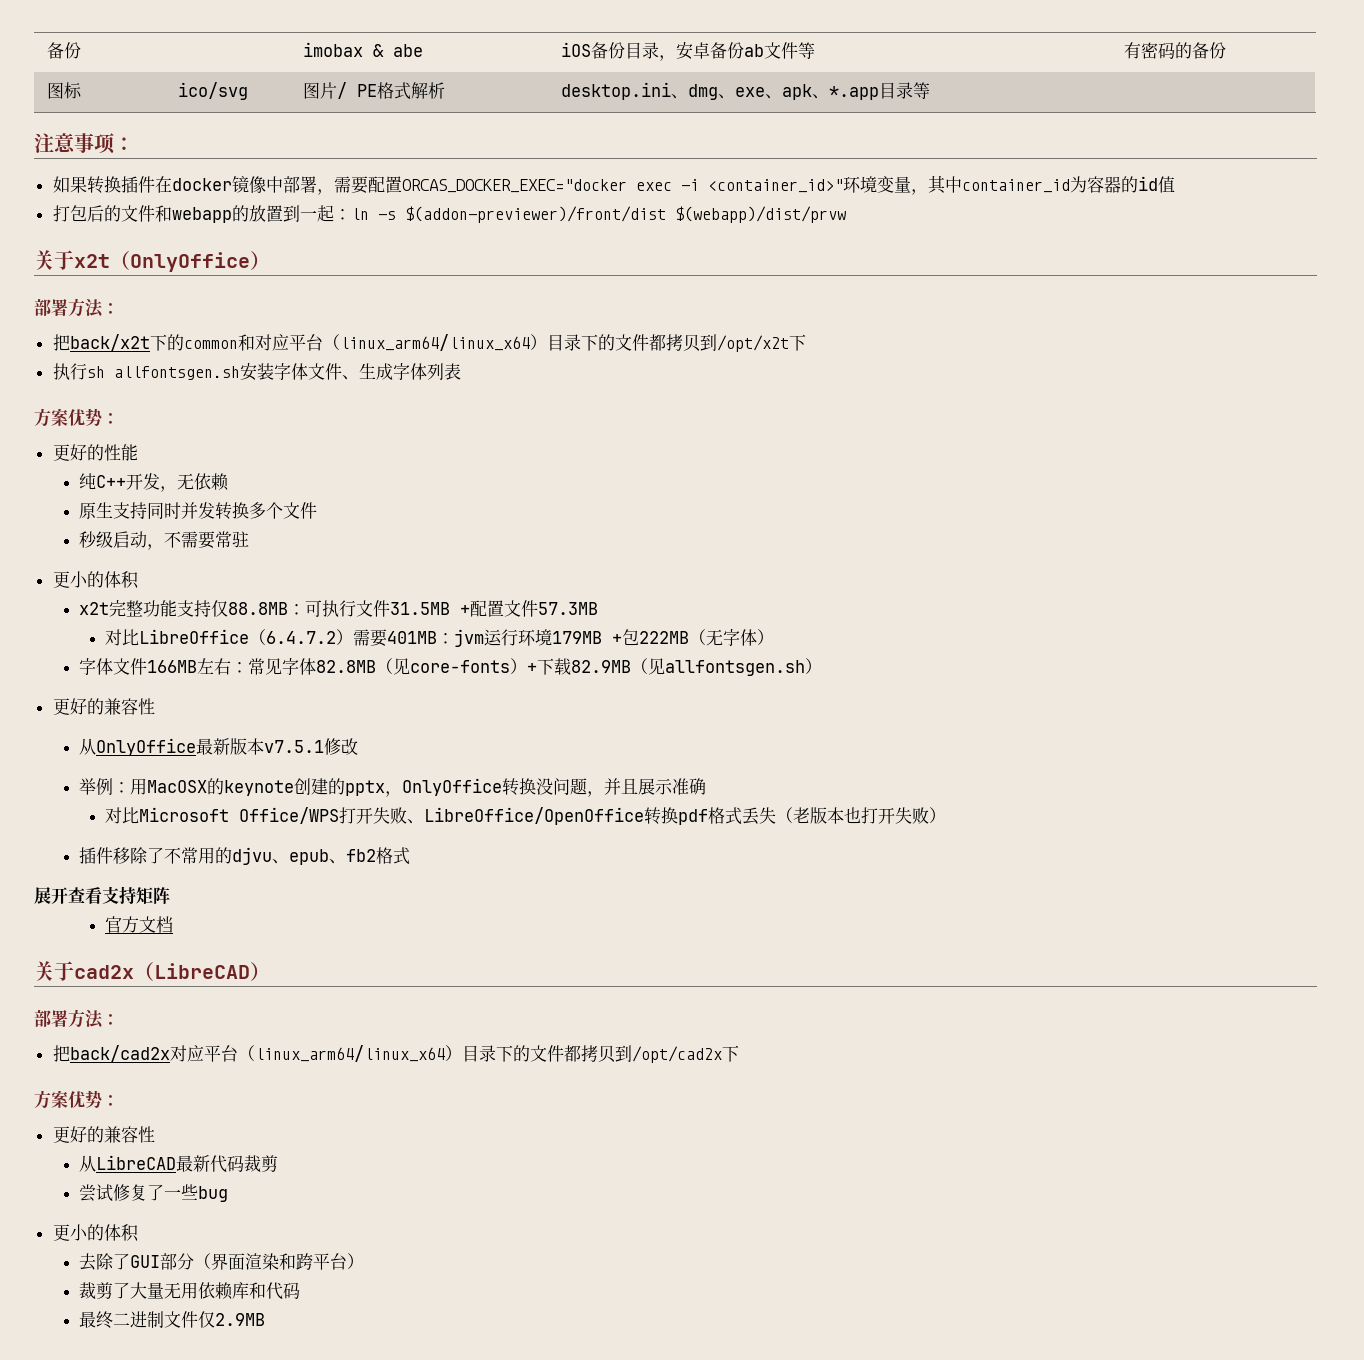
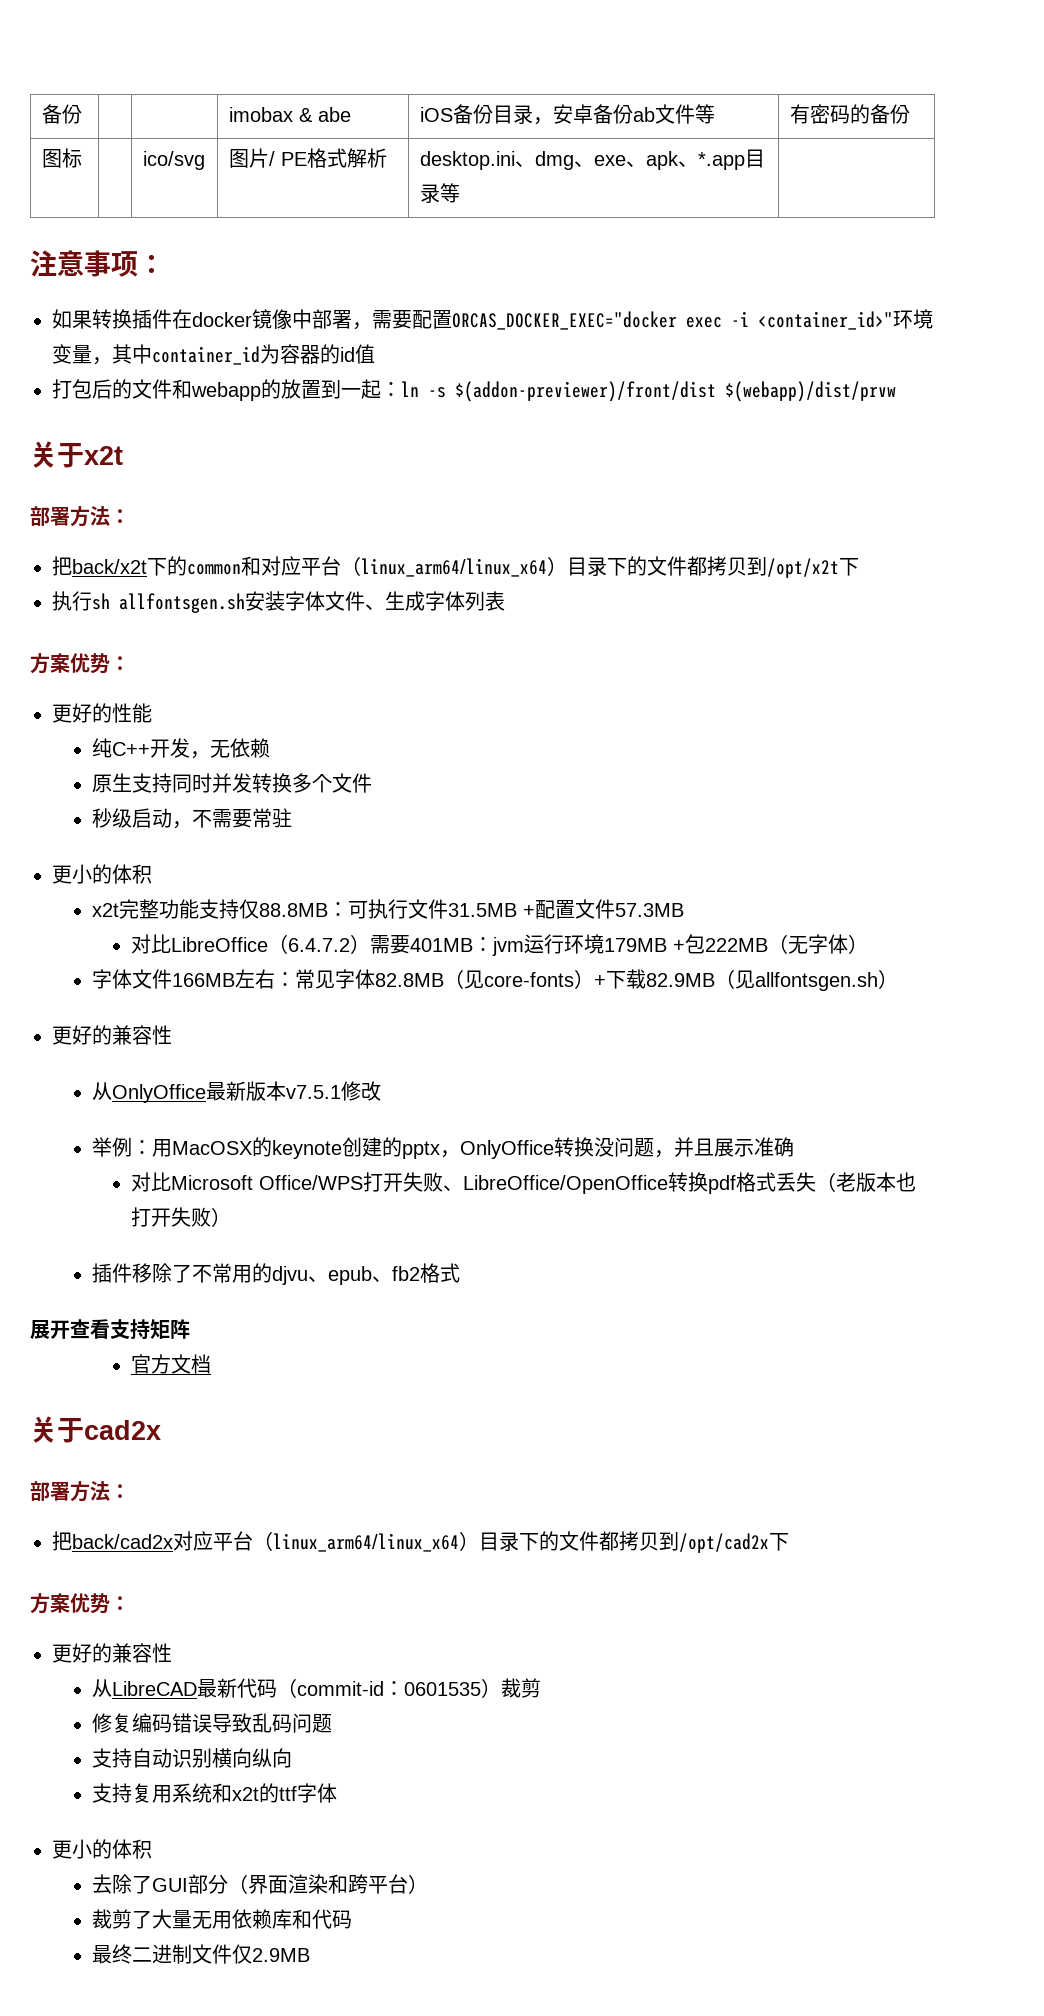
[110,251,270,272] （OnlyOffice） -> (123, 455) none
[134,962,270,981] （LibreCAD） -> (161, 1430) none
[243,1155,278,1173] [78,1184,228,1202] 裁剪 // 尝试修复了一些bug -> [276,1678,541,1698] [91,1713,332,1733] [91,1748,292,1768] [91,1783,337,1803] （commit-id：0601535）裁剪 // 修复编码错误导致乱码问题 // 支持自动识别横向纵向 // 支持复用系统和x2t的ttf字体

